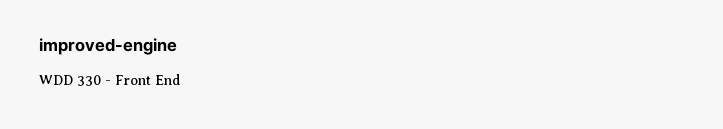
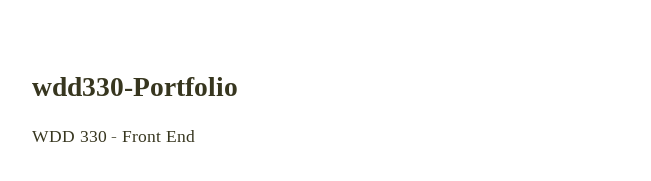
[39,38,177,55] improved-engine -> [32,77,238,96] wdd330-Portfolio

